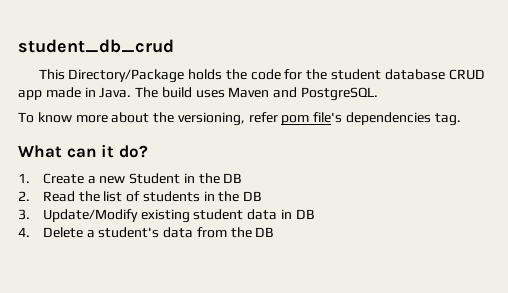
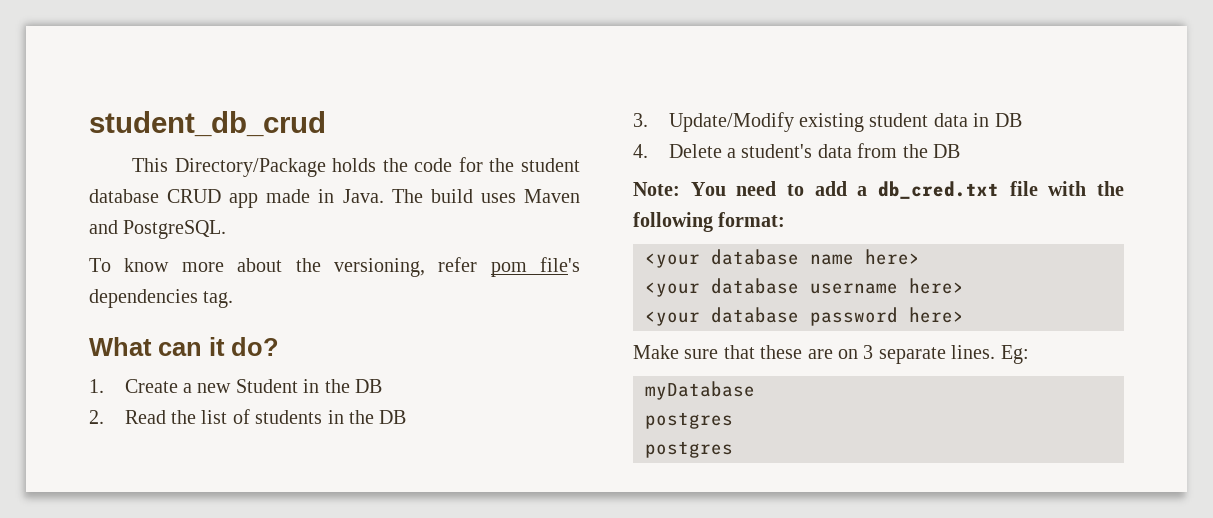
(275, 232) none -> [633,181,1124,199] [633,212,786,232] [645,249,920,268] [645,278,964,297] [645,307,964,326] [633,345,1029,364] [645,381,755,400] [645,412,733,429] [645,441,733,458] // Note: You need to add a db_cred.txt file with the following format: // <your database name here> // <your database username here> // <your database password here> // Make sure that these are on 3 separate lines. Eg: // myDatabase // postgres // postgres

